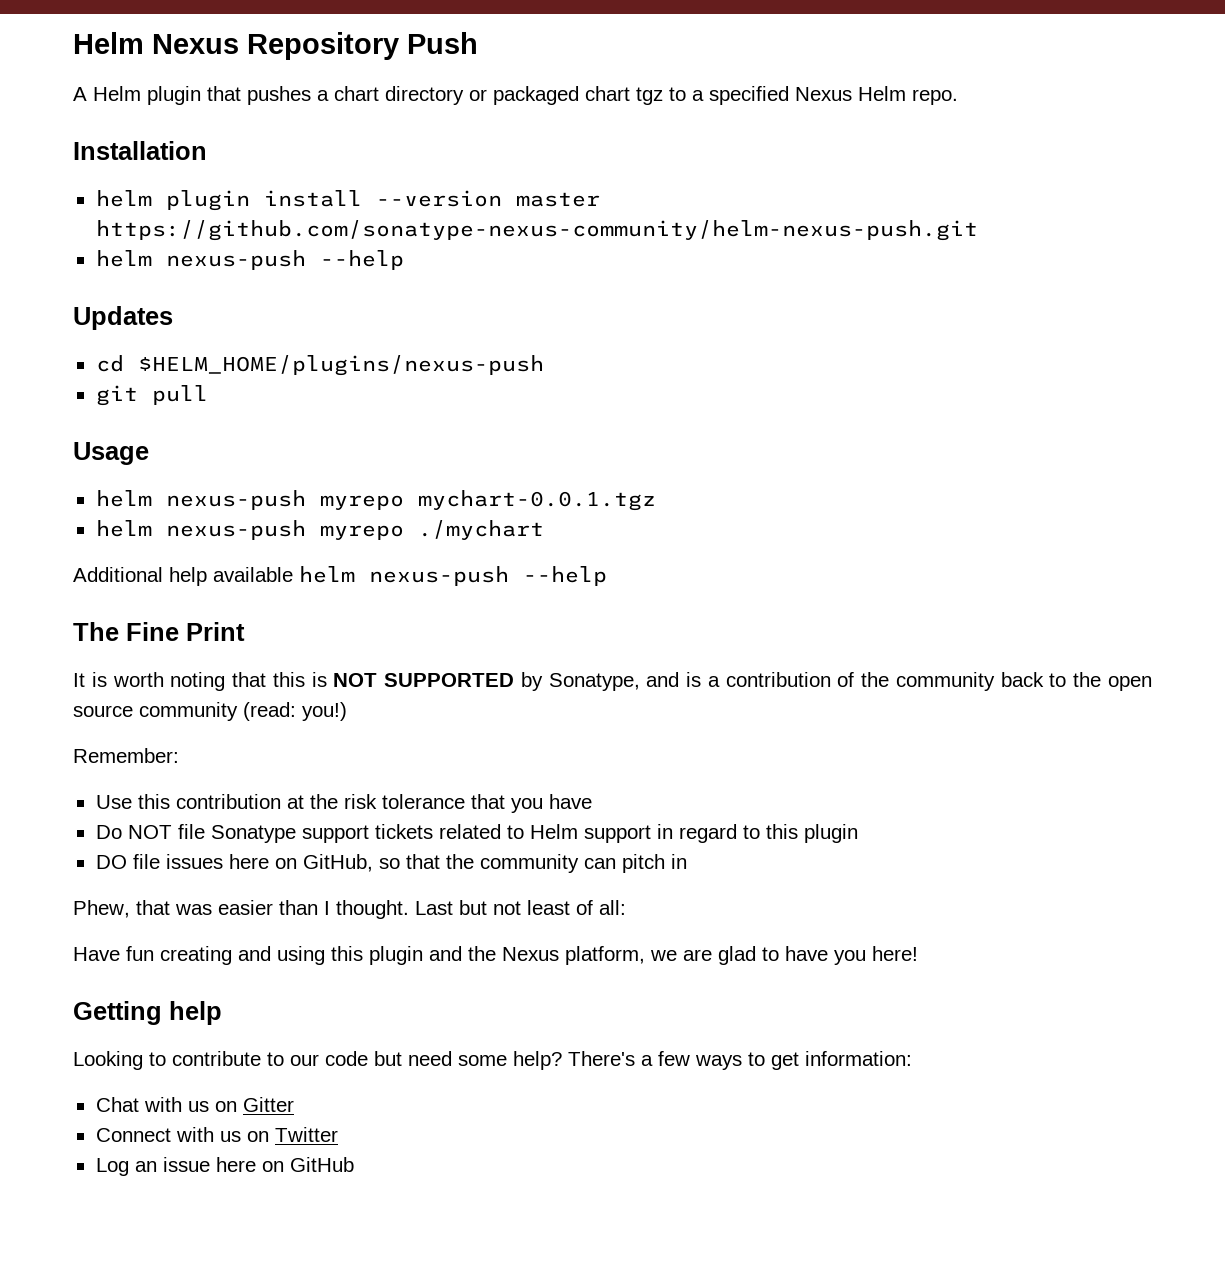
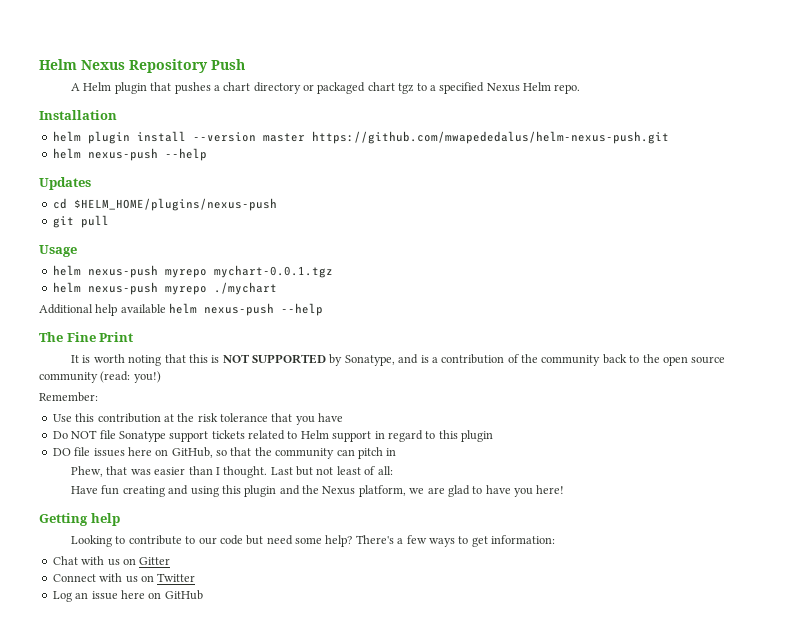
[95,220,978,241] https://github.com/sonatype-nexus-community/helm-nexus-push.git -> [311,131,669,144] https://github.com/mwapededalus/helm-nexus-push.git

